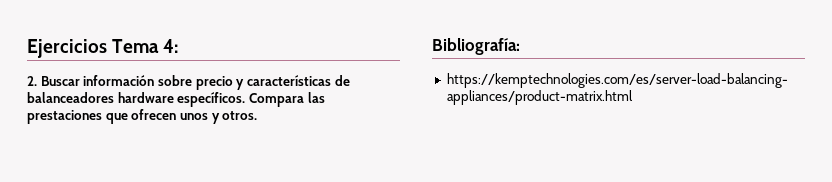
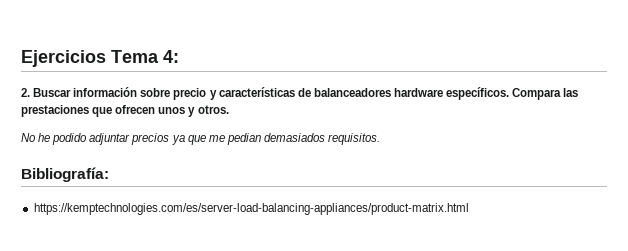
(258, 115) none -> [21,133,381,145] // No he podido adjuntar precios ya que me pedian demasiados requisitos.

